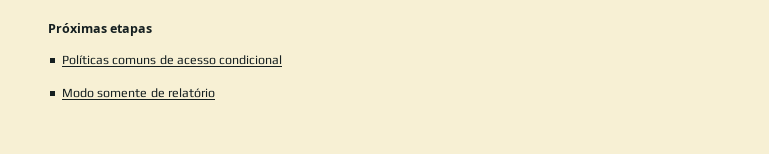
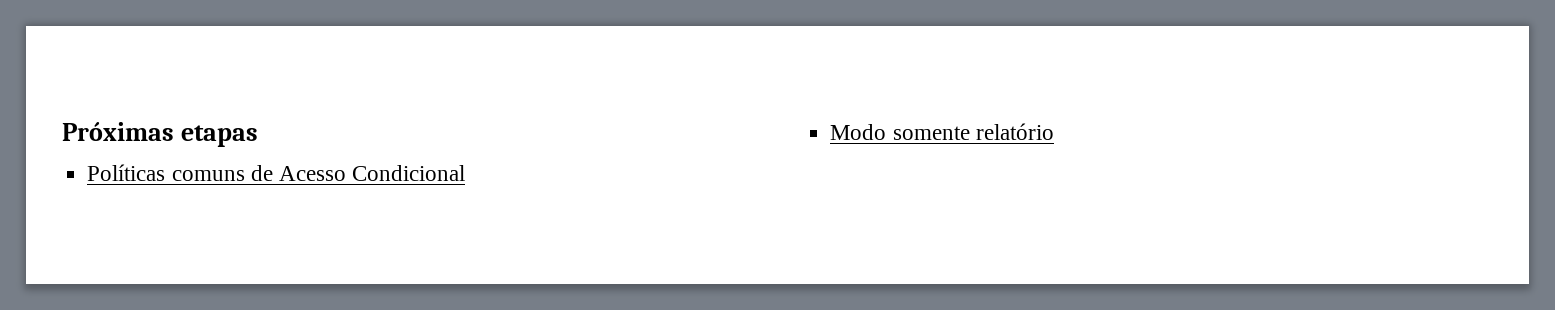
[176,55,283,65] acesso condicional -> [278,165,466,181] Acesso Condicional
[150,88,165,98] de -> (970, 133) none

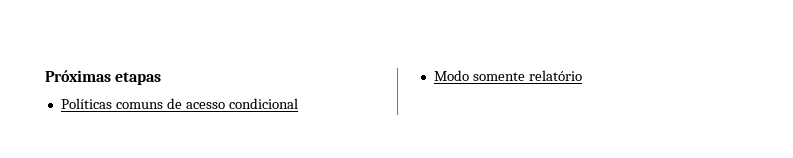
[278,165,466,181] Acesso Condicional -> [185,98,298,109] acesso condicional

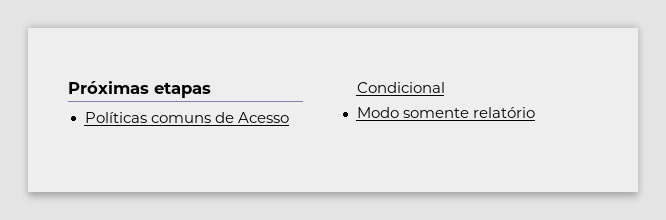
[185,98,298,109] acesso condicional -> [237,112,289,123] [356,82,445,93] Acesso Condicional

